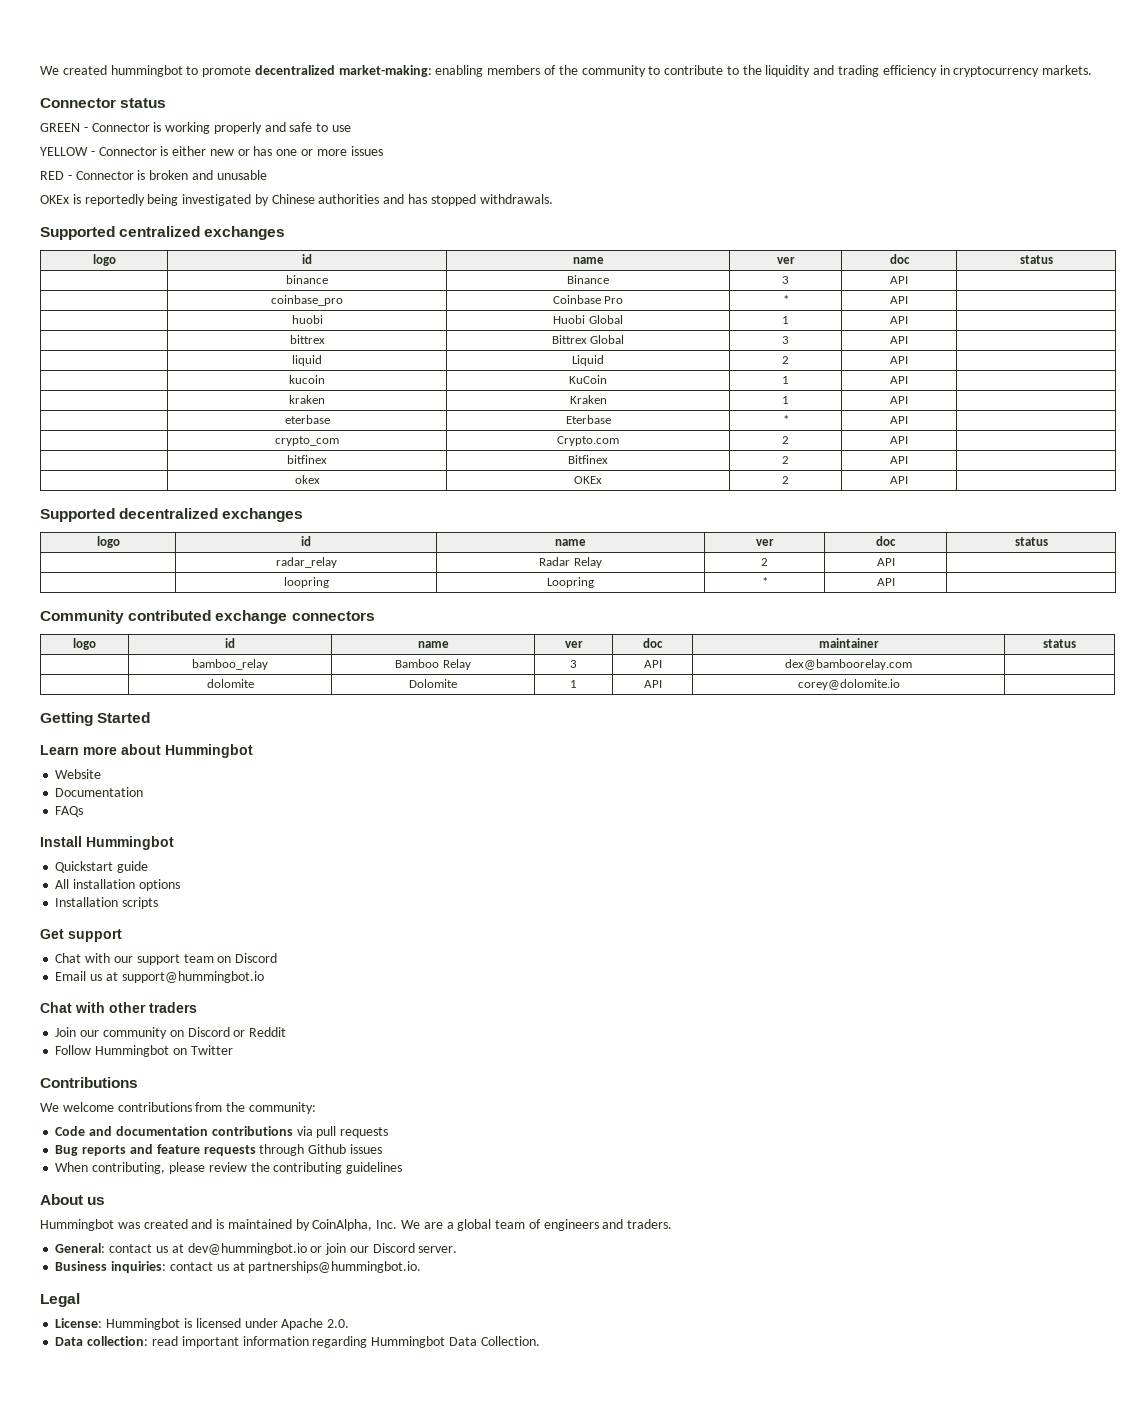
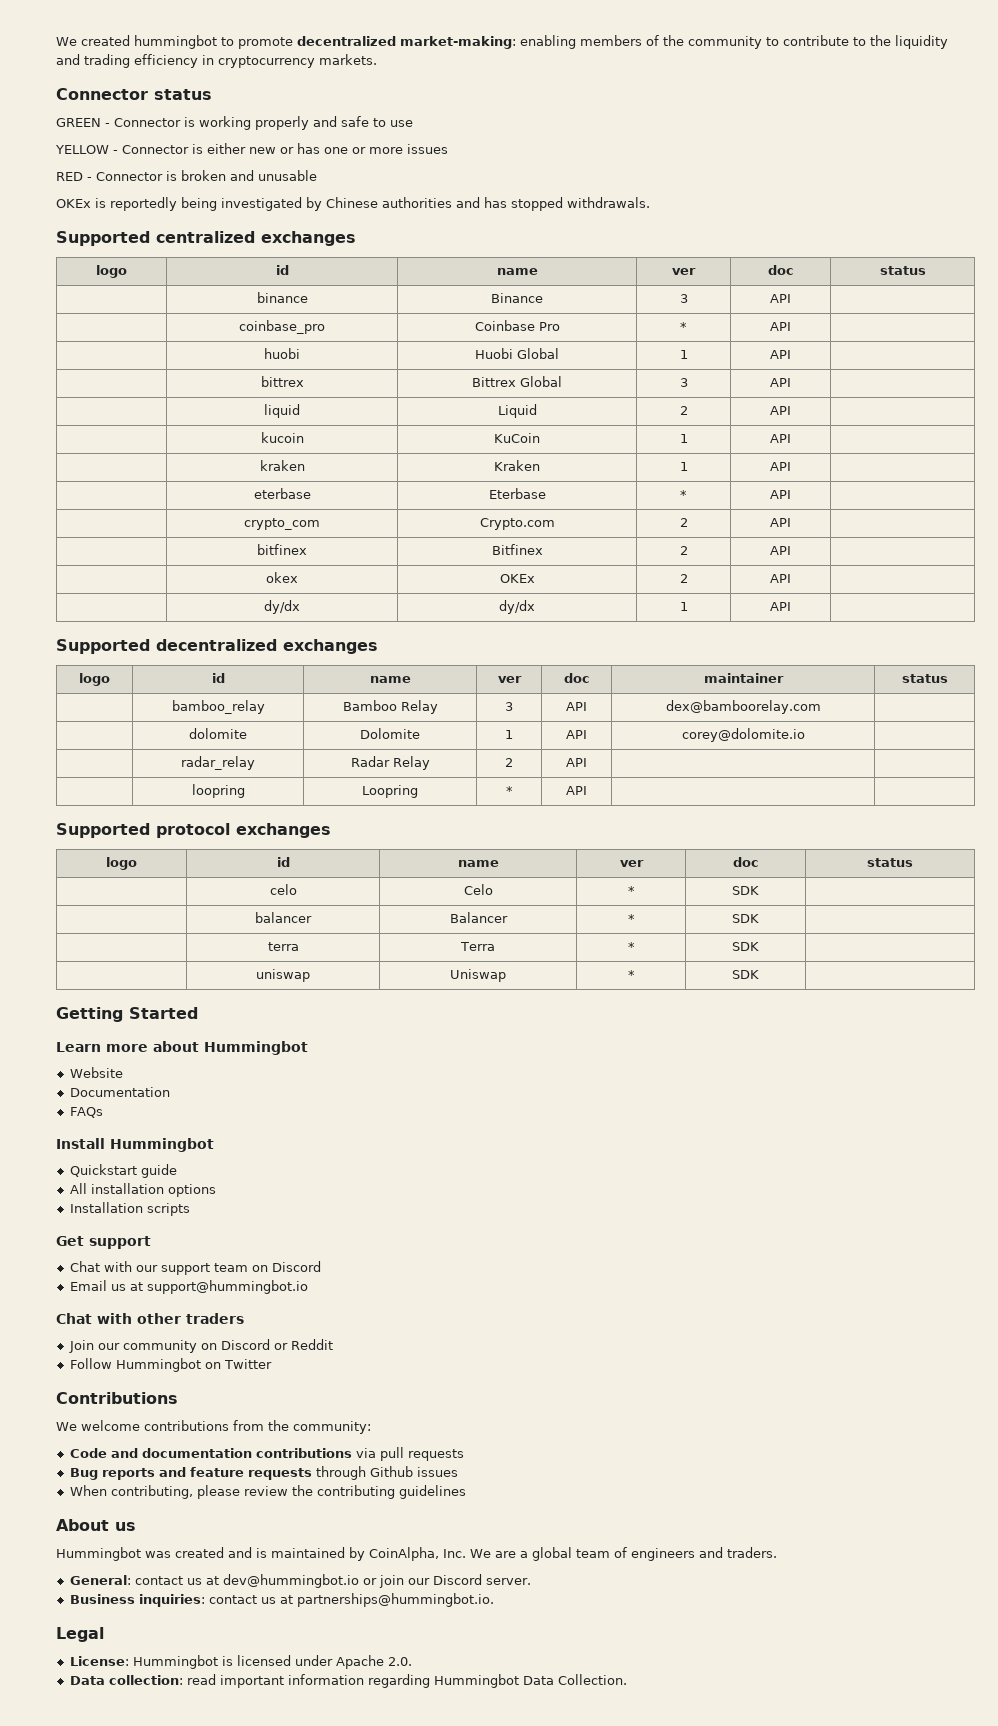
(908, 480) none -> [264,600,300,614] [499,600,535,614] [679,602,688,611] [770,602,791,611] // | dy/dx | dy/dx | 1 | API |
[96,536,120,548] [301,536,311,546] [555,539,586,546] [755,539,774,546] [876,536,896,546] [1014,537,1048,546] [275,557,337,568] [539,557,602,568] [761,558,768,566] [876,558,895,566] [283,577,329,588] [547,577,594,588] [761,577,768,586] [876,578,895,586] [40,610,375,624] // logo | id | name | ver | doc | status // | radar_relay | Radar Relay | 2 | API | // | loopring | Loopring | * | API | // Community contributed exchange connectors -> (378, 646) none
(900, 684) none -> [181,756,255,770] [350,756,430,770] [505,758,513,767] [566,758,587,767] [191,784,245,798] [362,785,418,798] [505,786,513,795] [566,786,587,795] [56,823,331,838] [106,857,137,870] [276,857,290,867] [457,860,499,867] [619,860,644,867] [732,857,759,867] [867,858,913,867] [269,884,297,895] [463,884,493,895] [627,886,635,895] [732,886,759,895] [254,912,312,923] [449,912,508,923] [627,914,635,923] [732,914,759,923] [267,942,299,951] [460,942,496,951] [627,942,635,951] [732,942,759,951] [255,969,310,982] [450,969,506,982] [627,970,635,979] [732,970,759,979] // | radar_relay | Radar Relay | 2 | API | | // | loopring | Loopring | * | API | | // Supported protocol exchanges // logo | id | name | ver | doc | status // | celo | Celo | * | SDK | // | balancer | Balancer | * | SDK | // | terra | Terra | * | SDK | // | uniswap | Uniswap | * | SDK |

